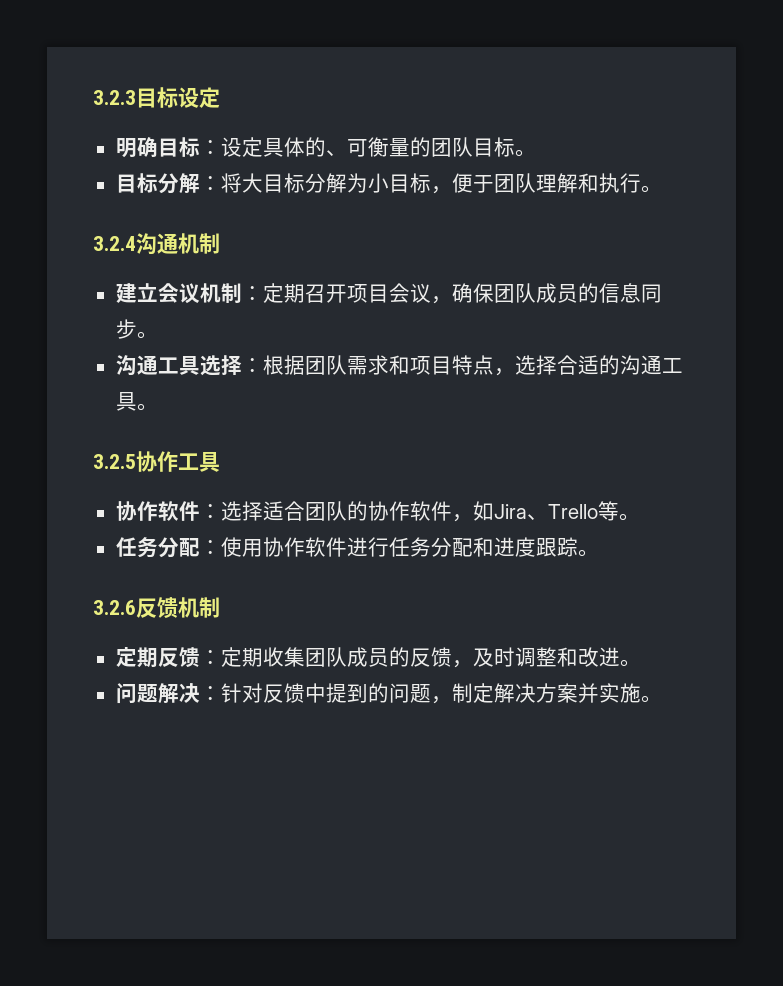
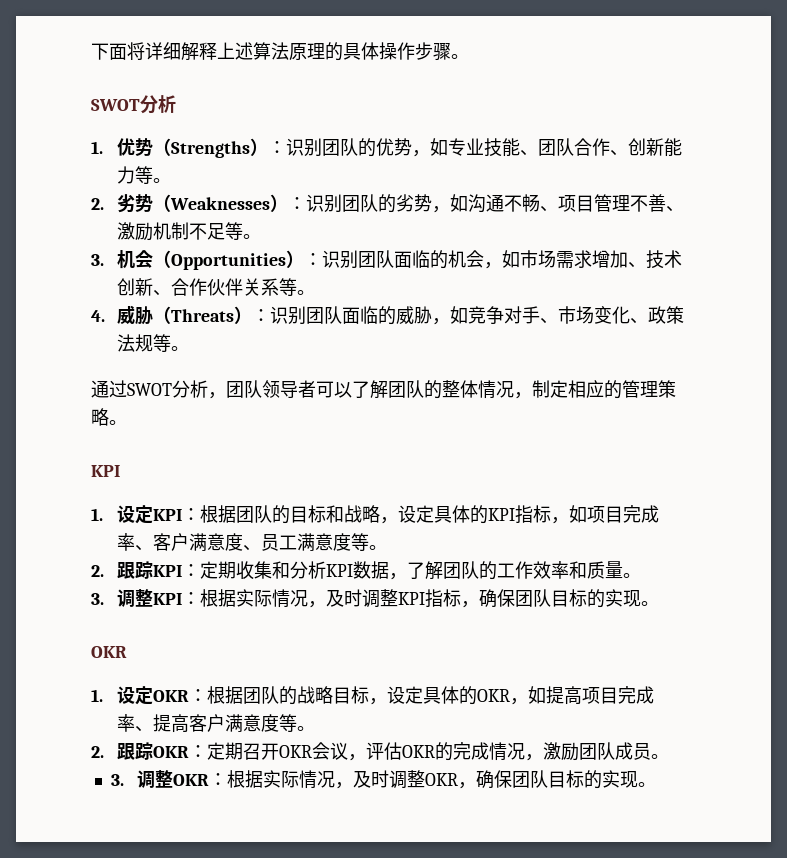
[93,87,220,108] [115,137,536,158] [115,173,662,194] [93,233,220,255] [115,283,662,304] [115,319,158,339] [115,355,683,376] [115,392,158,411] [93,451,220,472] [115,501,640,522] [115,537,599,558] [93,597,220,618] [115,647,641,668] [115,683,641,704] 3.2.3目标设定 // 明确目标：设定具体的、可衡量的团队目标。 // 目标分解：将大目标分解为小目标，便于团队理解和执行。 // 3.2.4沟通机制 // 建立会议机制：定期召开项目会议，确保团队成员的信息同步。 // 沟通工具选择：根据团队需求和项目特点，选择合适的沟通工具。 // 3.2.5协作工具 // 协作软件：选择适合团队的协作软件，如Jira、Trello等。 // 任务分配：使用协作软件进行任务分配和进度跟踪。 // 3.2.6反馈机制 // 定期反馈：定期收集团队成员的反馈，及时调整和改进。 // 问题解决：针对反馈中提到的问题，制定解决方案并实施 -> [91,42,469,61] [91,95,176,114] [91,138,682,158] [116,166,171,184] [91,194,684,213] [116,222,261,241] [91,250,682,270] [116,278,315,296] [91,305,684,325] [116,334,189,352] [91,380,676,399] [91,408,127,426] [91,465,120,477] [91,505,659,524] [116,533,387,551] [91,561,641,580] [91,589,659,608] [91,646,127,658] [91,686,654,705] [116,714,315,733] [91,742,669,761] [110,770,638,789] 下面将详细解释上述算法原理的具体操作步骤。 // SWOT分析 // 1.优势（Strengths）：识别团队的优势，如专业技能、团队合作、创新能力等。 // 2.劣势（Weaknesses）：识别团队的劣势，如沟通不畅、项目管理不善、激励机制不足等。 // 3.机会（Opportunities）：识别团队面临的机会，如市场需求增加、技术创新、合作伙伴关系等。 // 4.威胁（Threats）：识别团队面临的威胁，如竞争对手、市场变化、政策法规等。 // 通过SWOT分析，团队领导者可以了解团队的整体情况，制定相应的管理策略。 // KPI // 1.设定KPI：根据团队的目标和战略，设定具体的KPI指标，如项目完成率、客户满意度、员工满意度等。 // 2.跟踪KPI：定期收集和分析KPI数据，了解团队的工作效率和质量。 // 3.调整KPI：根据实际情况，及时调整KPI指标，确保团队目标的实现。 // OKR // 1.设定OKR：根据团队的战略目标，设定具体的OKR，如提高项目完成率、提高客户满意度等。 // 2.跟踪OKR：定期召开OKR会议，评估OKR的完成情况，激励团队成员。 // 3.调整OKR：根据实际情况，及时调整OKR，确保团队目标的实现

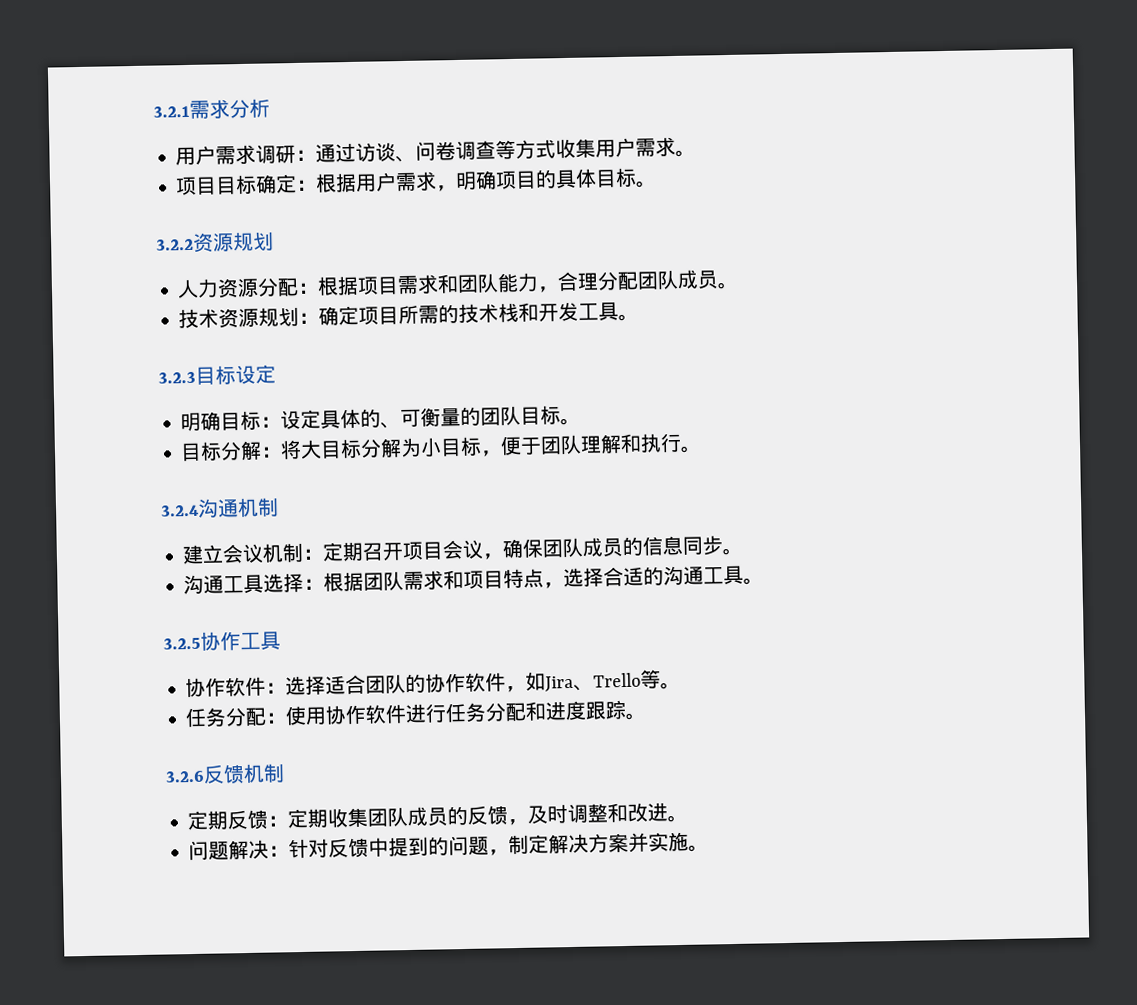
[91,42,469,61] [91,95,176,114] [91,138,682,158] [116,166,171,184] [91,194,684,213] [116,222,261,241] [91,250,682,270] [116,278,315,296] [91,305,684,325] [116,334,189,352] [91,380,676,399] [91,408,127,426] [91,465,120,477] [91,505,659,524] [116,533,387,551] [91,561,641,580] [91,589,659,608] [91,646,127,658] [91,686,654,705] [116,714,315,733] [91,742,669,761] [110,770,638,789] 下面将详细解释上述算法原理的具体操作步骤。 // SWOT分析 // 1.优势（Strengths）：识别团队的优势，如专业技能、团队合作、创新能力等。 // 2.劣势（Weaknesses）：识别团队的劣势，如沟通不畅、项目管理不善、激励机制不足等。 // 3.机会（Opportunities）：识别团队面临的机会，如市场需求增加、技术创新、合作伙伴关系等。 // 4.威胁（Threats）：识别团队面临的威胁，如竞争对手、市场变化、政策法规等。 // 通过SWOT分析，团队领导者可以了解团队的整体情况，制定相应的管理策略。 // KPI // 1.设定KPI：根据团队的目标和战略，设定具体的KPI指标，如项目完成率、客户满意度、员工满意度等。 // 2.跟踪KPI：定期收集和分析KPI数据，了解团队的工作效率和质量。 // 3.调整KPI：根据实际情况，及时调整KPI指标，确保团队目标的实现。 // OKR // 1.设定OKR：根据团队的战略目标，设定具体的OKR，如提高项目完成率、提高客户满意度等。 // 2.跟踪OKR：定期召开OKR会议，评估OKR的完成情况，激励团队成员。 // 3.调整OKR：根据实际情况，及时调整OKR，确保团队目标的实现 -> [153,98,270,119] [175,136,697,166] [175,167,658,196] [156,231,274,253] [177,269,740,299] [178,301,640,329] [158,364,276,385] [180,405,582,432] [180,432,703,462] [160,497,279,518] [182,535,744,565] [183,565,765,595] [163,631,281,651] [185,669,682,698] [185,699,648,728] [165,763,285,785] [187,802,689,831] [188,831,690,861] 3.2.1需求分析 // 用户需求调研：通过访谈、问卷调查等方式收集用户需求。 // 项目目标确定：根据用户需求，明确项目的具体目标。 // 3.2.2资源规划 // 人力资源分配：根据项目需求和团队能力，合理分配团队成员。 // 技术资源规划：确定项目所需的技术栈和开发工具。 // 3.2.3目标设定 // 明确目标：设定具体的、可衡量的团队目标。 // 目标分解：将大目标分解为小目标，便于团队理解和执行。 // 3.2.4沟通机制 // 建立会议机制：定期召开项目会议，确保团队成员的信息同步。 // 沟通工具选择：根据团队需求和项目特点，选择合适的沟通工具。 // 3.2.5协作工具 // 协作软件：选择适合团队的协作软件，如Jira、Trello等。 // 任务分配：使用协作软件进行任务分配和进度跟踪。 // 3.2.6反馈机制 // 定期反馈：定期收集团队成员的反馈，及时调整和改进。 // 问题解决：针对反馈中提到的问题，制定解决方案并实施

